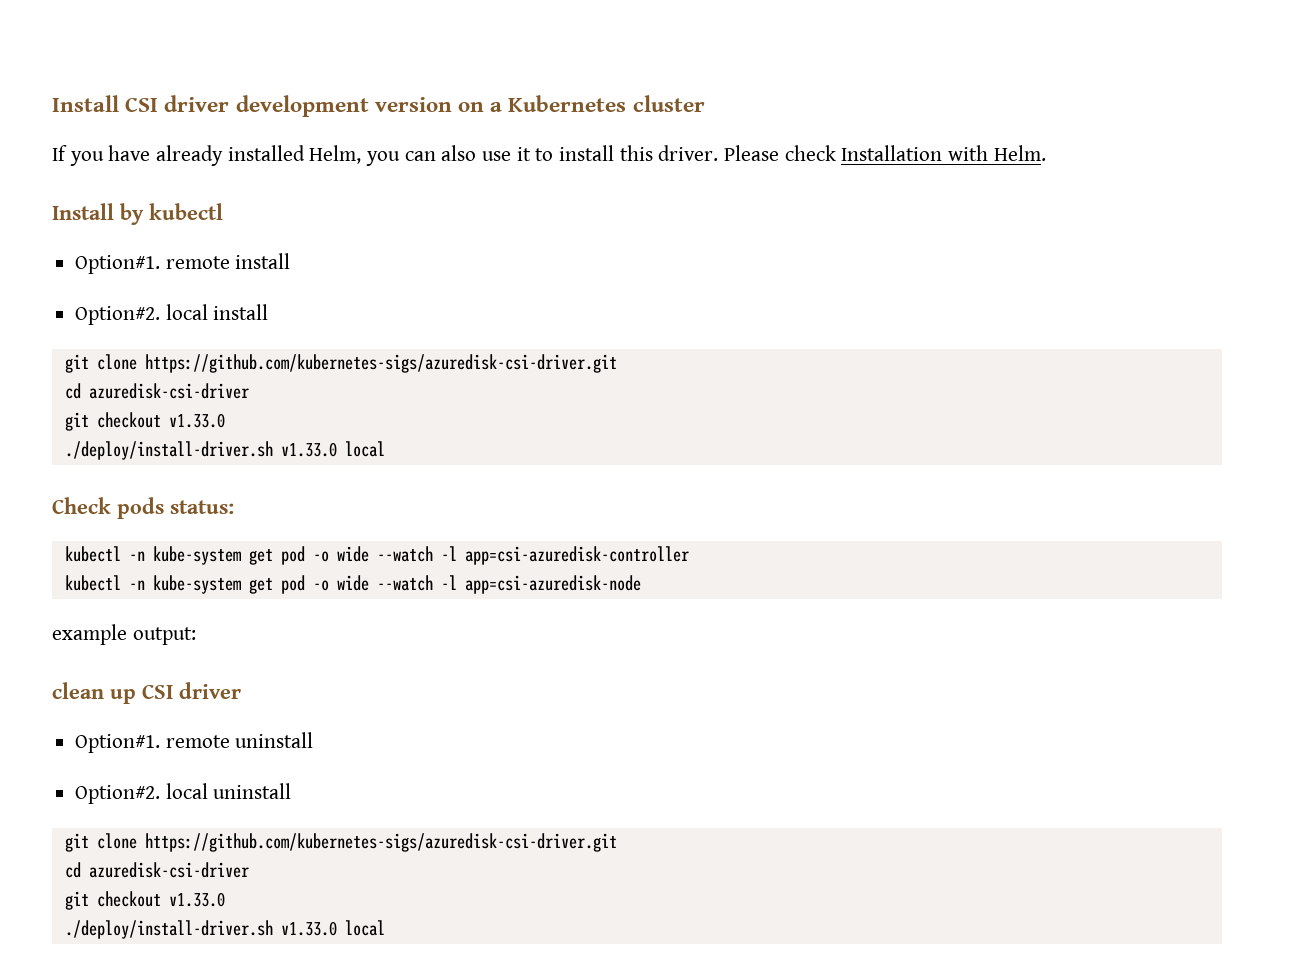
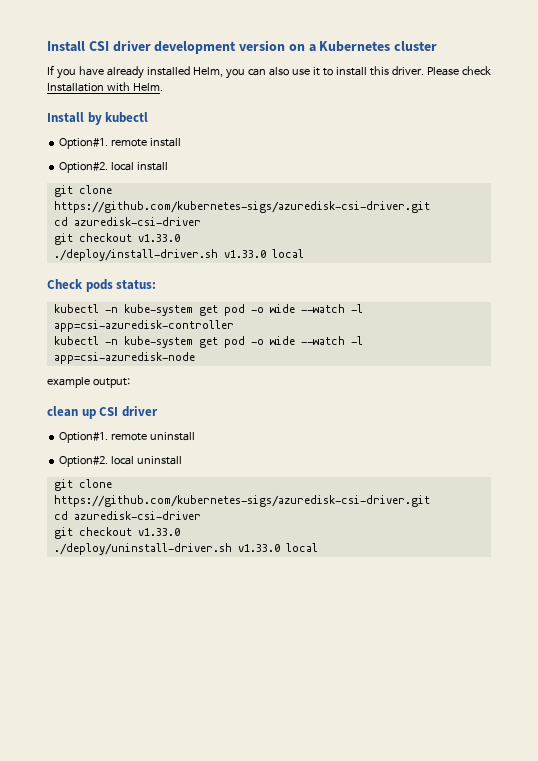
[64,920,273,939] ./deploy/install-driver.sh -> [53,543,232,555] ./deploy/uninstall-driver.sh

